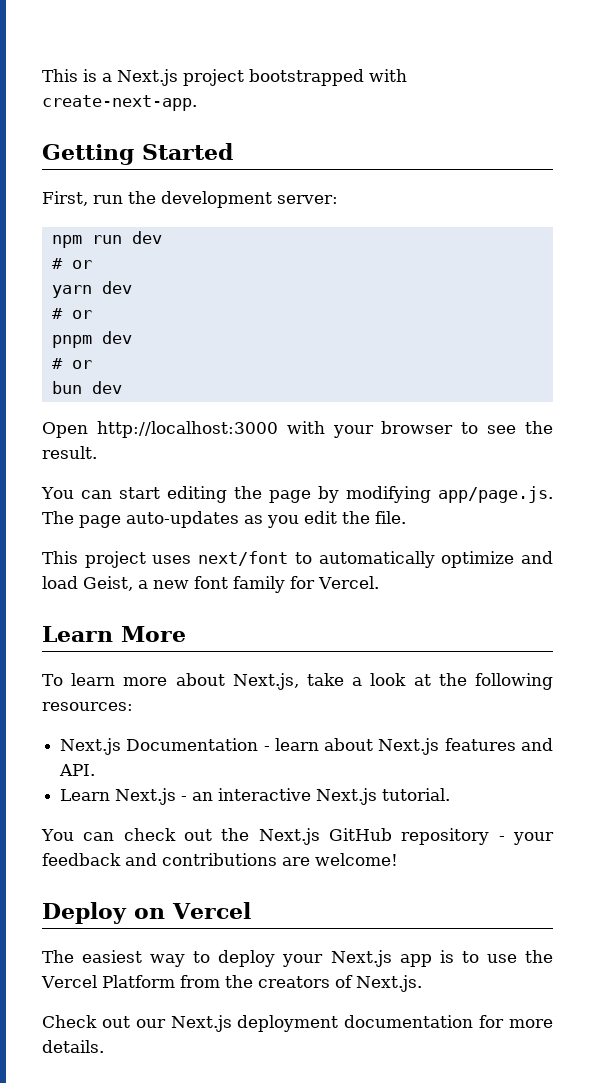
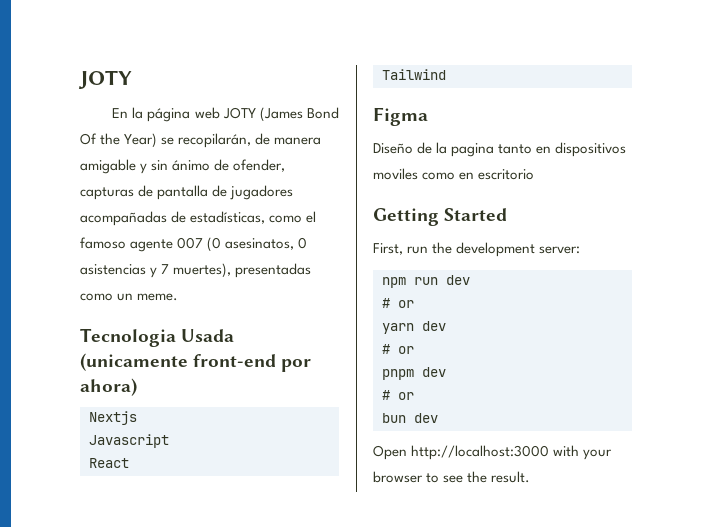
[42,69,407,86] [42,95,197,111] This is a Next.js project bootstrapped with create-next-app. -> [78,70,132,89] [112,107,339,122] [80,133,322,148] [80,159,286,174] [80,185,294,200] [80,211,317,226] [80,237,308,252] [80,263,312,278] [80,293,179,301] [80,328,235,347] [80,353,312,372] [80,378,137,396] [89,411,137,425] [89,434,169,448] [89,458,129,468] [382,69,446,80] [373,107,428,126] [373,142,627,157] [373,168,535,180] JOTY // En la página web JOTY (James Bond Of the Year) se recopilarán, de manera amigable y sin ánimo de ofender, capturas de pantalla de jugadores acompañadas de estadísticas, como el famoso agente 007 (0 asesinatos, 0 asistencias y 7 muertes), presentadas como un meme. // Tecnologia Usada (unicamente front-end por ahora) // Nextjs // Javascript // React // Tailwind // Figma // Diseño de la pagina tanto en dispositivos moviles como en escritorio
[41,486,553,503] [42,511,406,528] [42,551,553,568] [42,576,379,593] [42,626,186,642] [42,673,554,690] [42,702,133,711] [60,738,553,755] [59,764,96,776] [60,788,451,805] [41,828,555,845] [42,853,398,866] [42,902,251,924] [42,950,553,967] [41,975,422,992] [42,1015,553,1032] [42,1040,104,1053] // You can start editing the page by modifying app/page.js. The page auto-updates as you edit the file. // This project uses next/font to automatically optimize and load Geist, a new font family for Vercel. // Learn More // To learn more about Next.js, take a look at the following resources: // Next.js Documentation - learn about Next.js features and API. // Learn Next.js - an interactive Next.js tutorial. // You can check out the Next.js GitHub repository - your feedback and contributions are welcome! // Deploy on Vercel // The easiest way to deploy your Next.js app is to use the Vercel Platform from the creators of Next.js. // Check out our Next.js deployment documentation for more details. -> (531, 477) none

